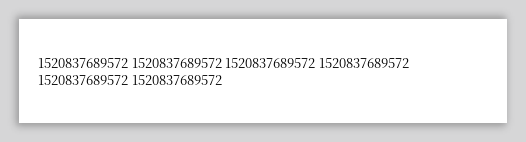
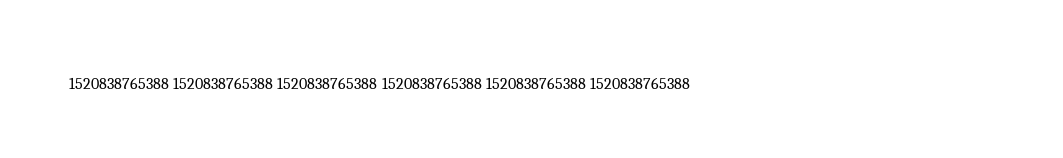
[38,58,409,68] [38,75,222,85] 1520837689572 1520837689572 1520837689572 1520837689572 1520837689572 1520837689572 -> [69,77,690,89] 1520838765388 1520838765388 1520838765388 1520838765388 1520838765388 1520838765388

